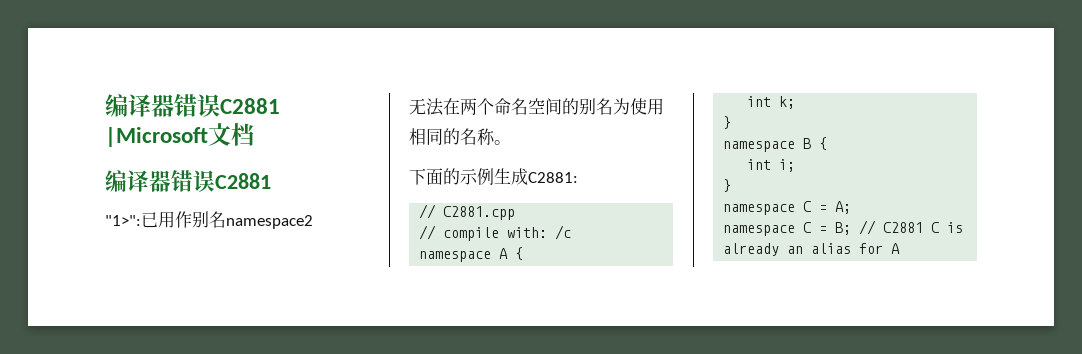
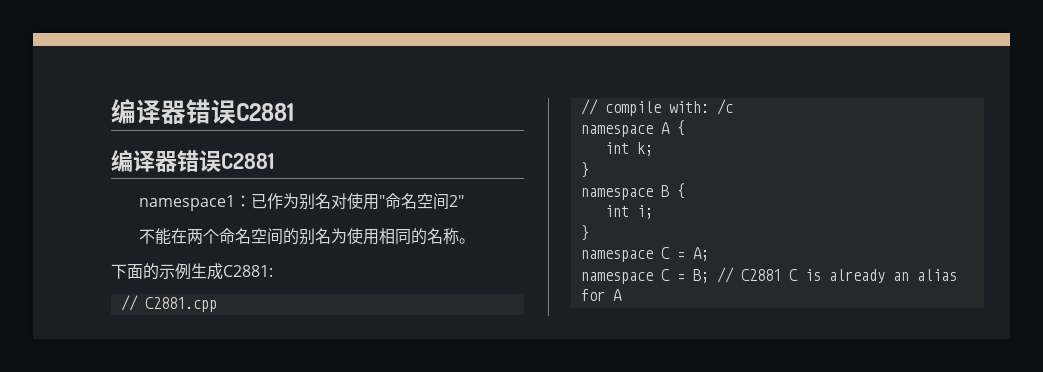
[105,94,280,117] [105,123,254,147] [105,170,271,192] [105,211,313,229] [409,98,444,116] 编译器错误C2881 |Microsoft文档 // 编译器错误C2881 // "1>":已用作别名namespace2 // 无法 -> [111,99,294,124] [111,150,274,172] [139,193,465,211] [139,228,172,245] 编译器错误C2881 // 编译器错误C2881 // namespace1：已作为别名对使用"命名空间2" // 不能

